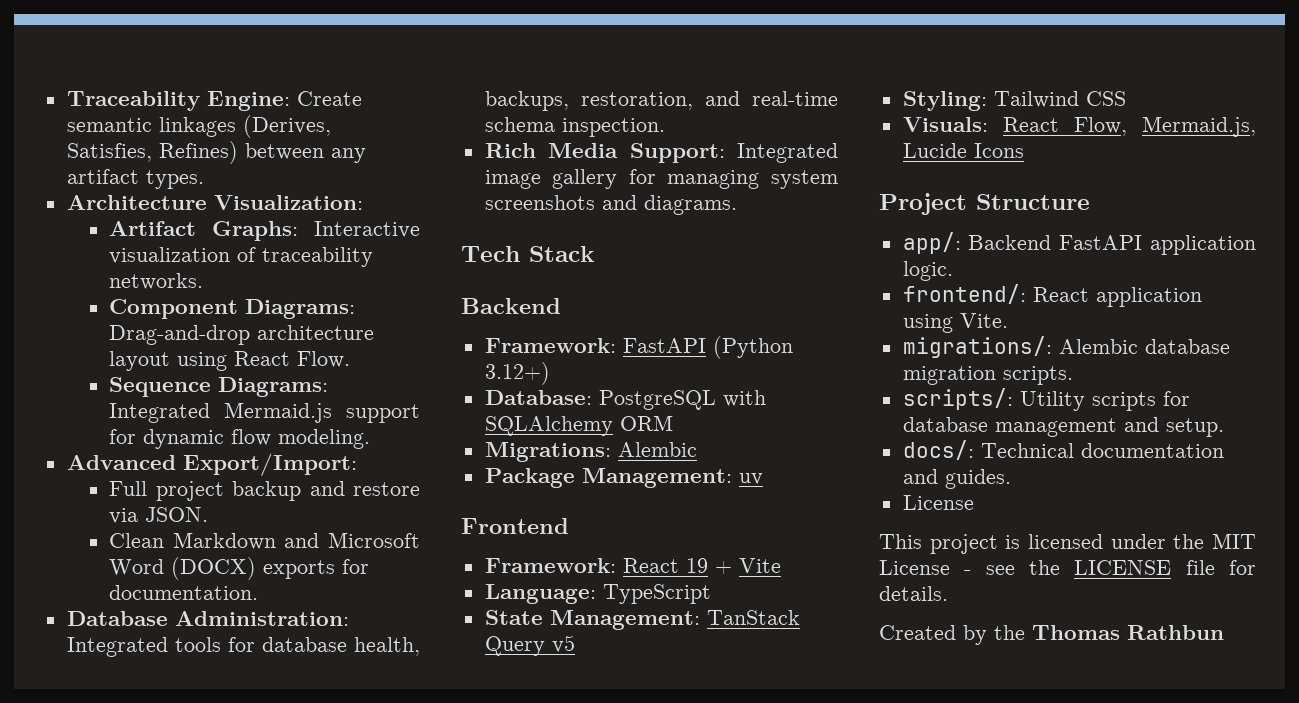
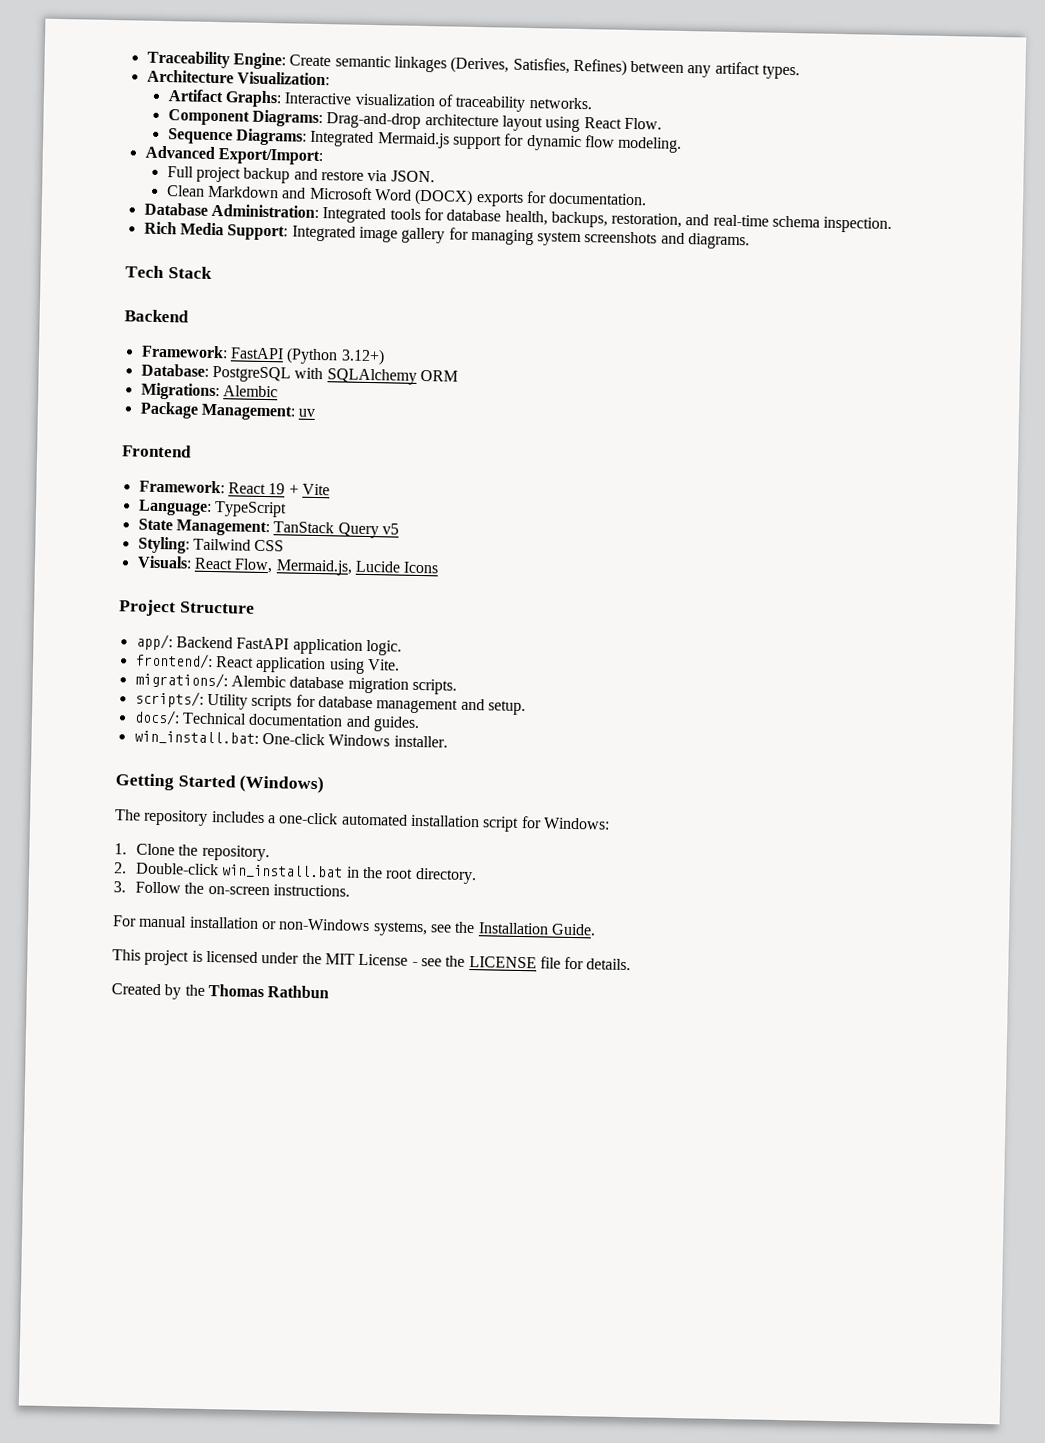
[902,495,974,510] License -> [133,730,448,748] [115,773,325,794] [115,809,610,832] [114,843,270,862] [114,862,477,885] [113,881,351,897] [112,915,596,937] win_install.bat: One-click Windows installer. // Getting Started (Windows) // The repository includes a one-click automated installation script for Windows: // 1. Clone the repository. // 2. Double-click win_install.bat in the root directory. // 3. Follow the on-screen instructions. // For manual installation or non-Windows systems, see the Installation Guide.

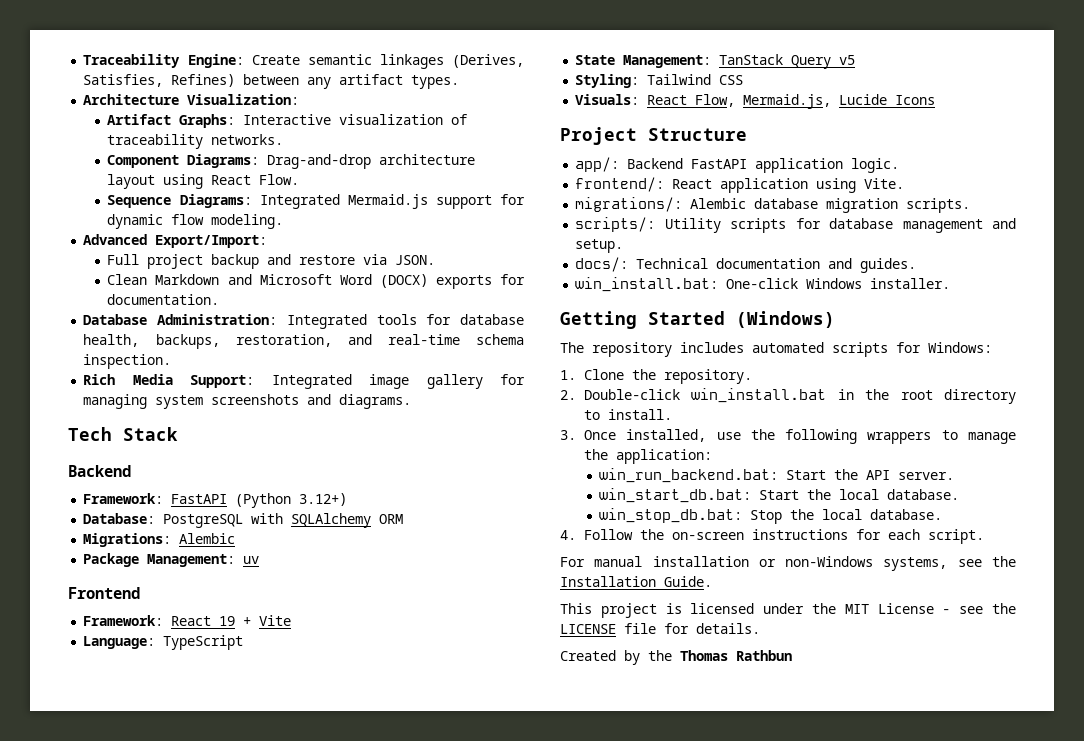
[267,812,520,832] a one-click automated installation script -> [752,342,888,357] automated scripts
[414,867,477,885] [113,881,351,897] directory. // 3. Follow the on-screen instructions. -> [943,389,1016,404] [583,409,672,420] [560,429,1016,444] [583,449,712,464] [599,468,955,483] [599,488,960,503] [599,508,943,524] [560,529,984,544] directory to install. // 3. Once installed, use the following wrappers to manage the application: // win_run_backend.bat: Start the API server. // win_start_db.bat: Start the local database. // win_stop_db.bat: Stop the local database. // 4. Follow the on-screen instructions for each script.

